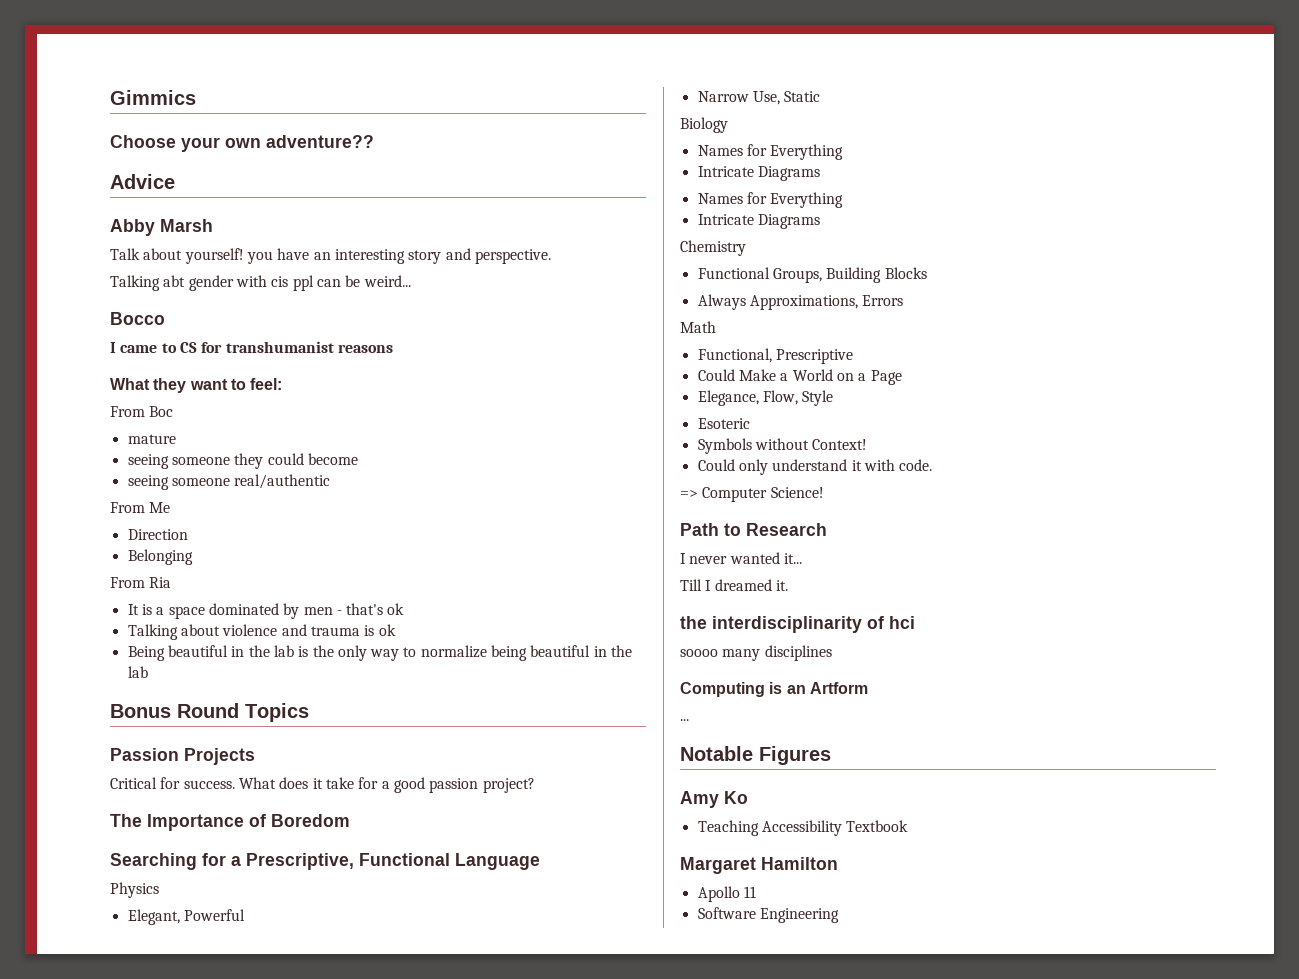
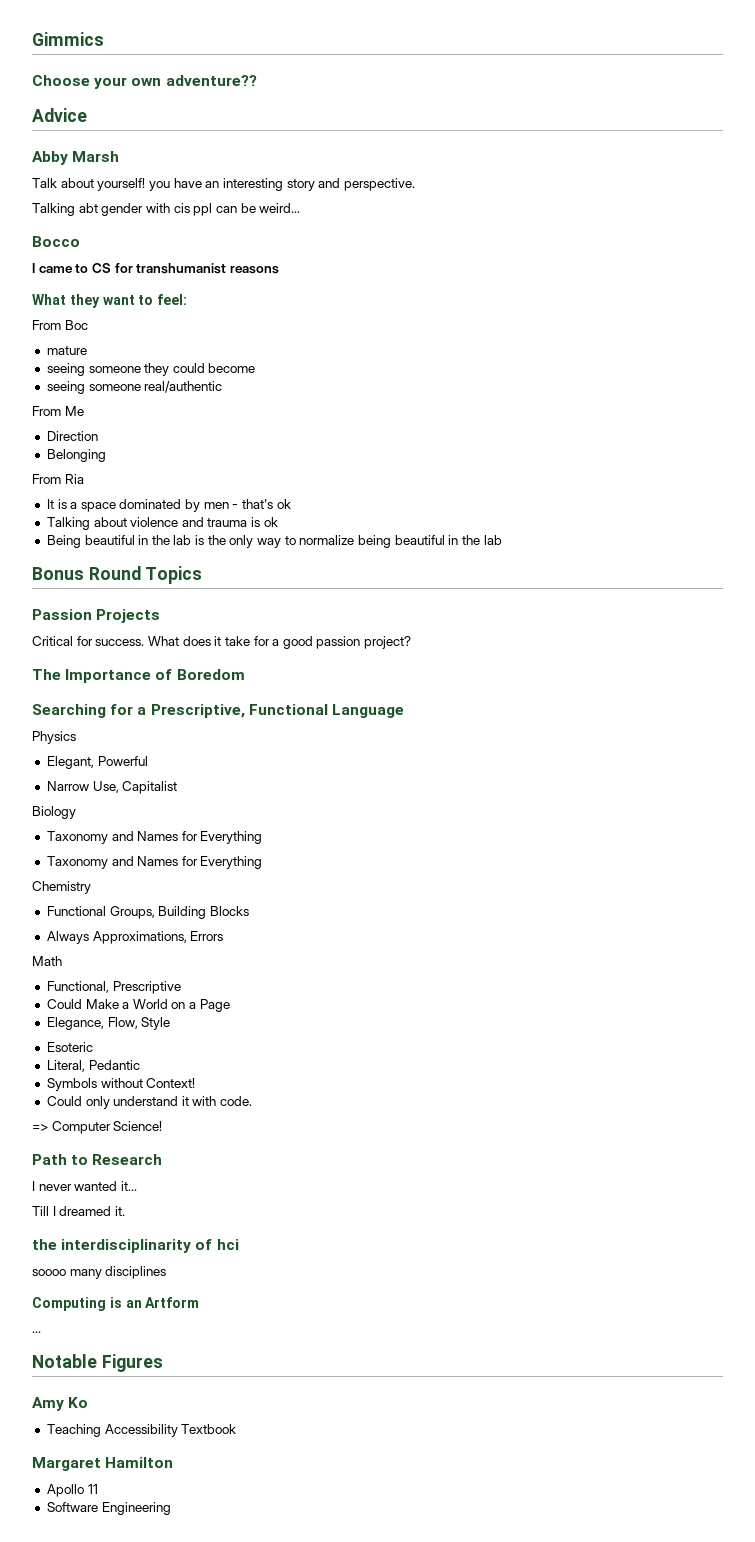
[784,91,821,102] Static -> [122,781,178,794] Capitalist
[697,144,844,160] [697,166,820,181] [697,192,844,208] [697,214,820,229] Names for Everything // Intricate Diagrams // Names for Everything // Intricate Diagrams -> [46,831,263,844] [46,856,263,869] Taxonomy and Names for Everything // Taxonomy and Names for Everything
(750, 423) none -> [46,1060,140,1072] // Literal, Pedantic

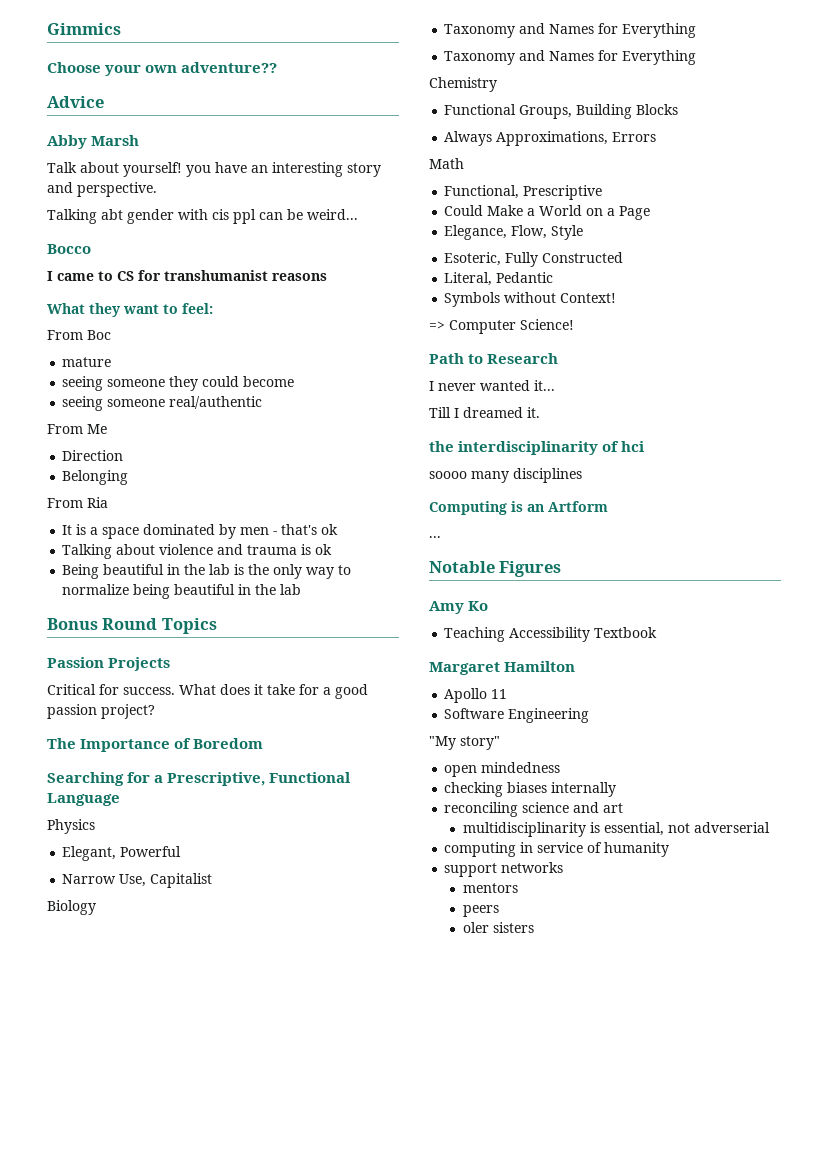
[46,1042,93,1052] Esoteric -> [444,252,624,267] Esoteric, Fully Constructed
[46,1096,253,1109] // Could only understand it with code. -> (617, 298) none
(171, 1508) none -> [429,736,500,750] [444,762,561,777] [444,782,617,797] [444,802,624,817] [463,822,771,837] [444,842,670,857] [444,862,564,877] [463,883,519,893] [463,905,500,917] [463,922,535,933] // "My story" // open mindedness // checking biases internally // reconciling science and art // multidisciplinarity is essential, not adverserial // computing in service of humanity // support networks // mentors // peers // oler sisters

